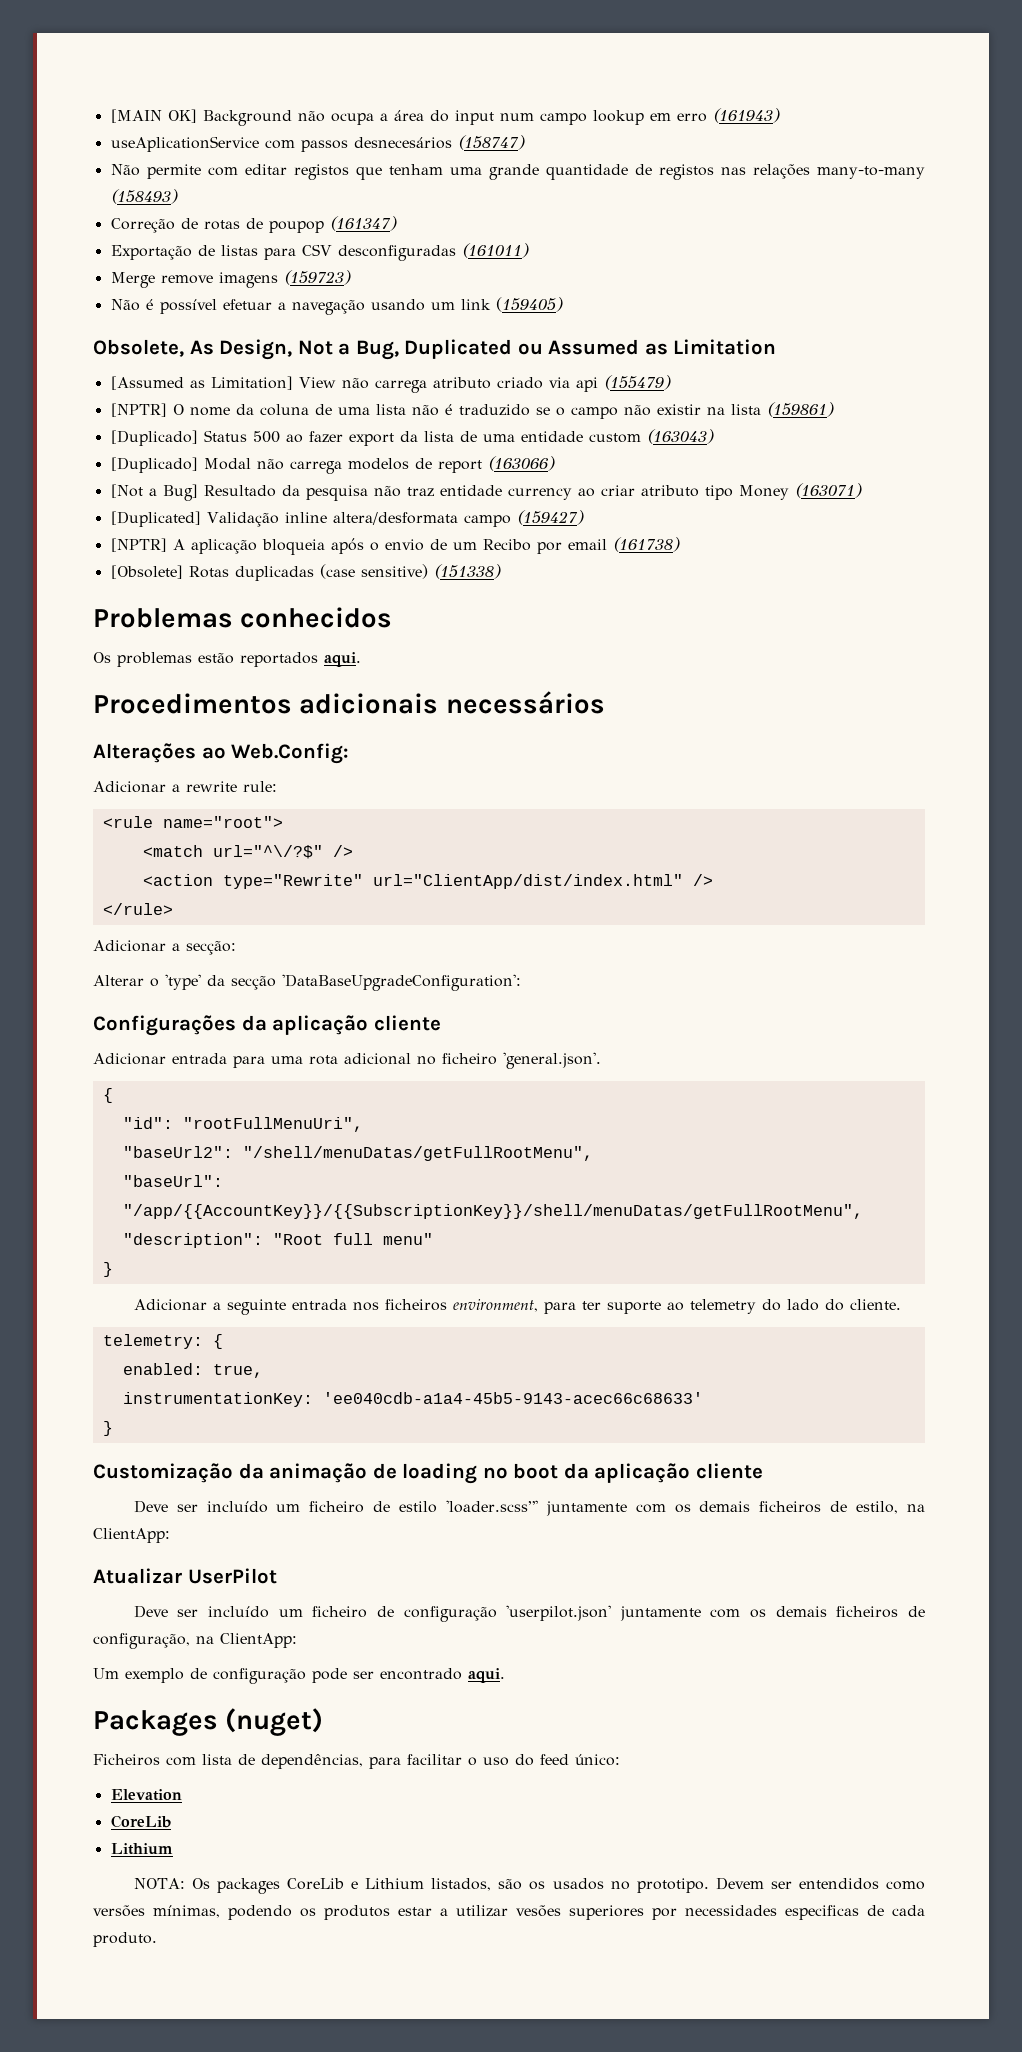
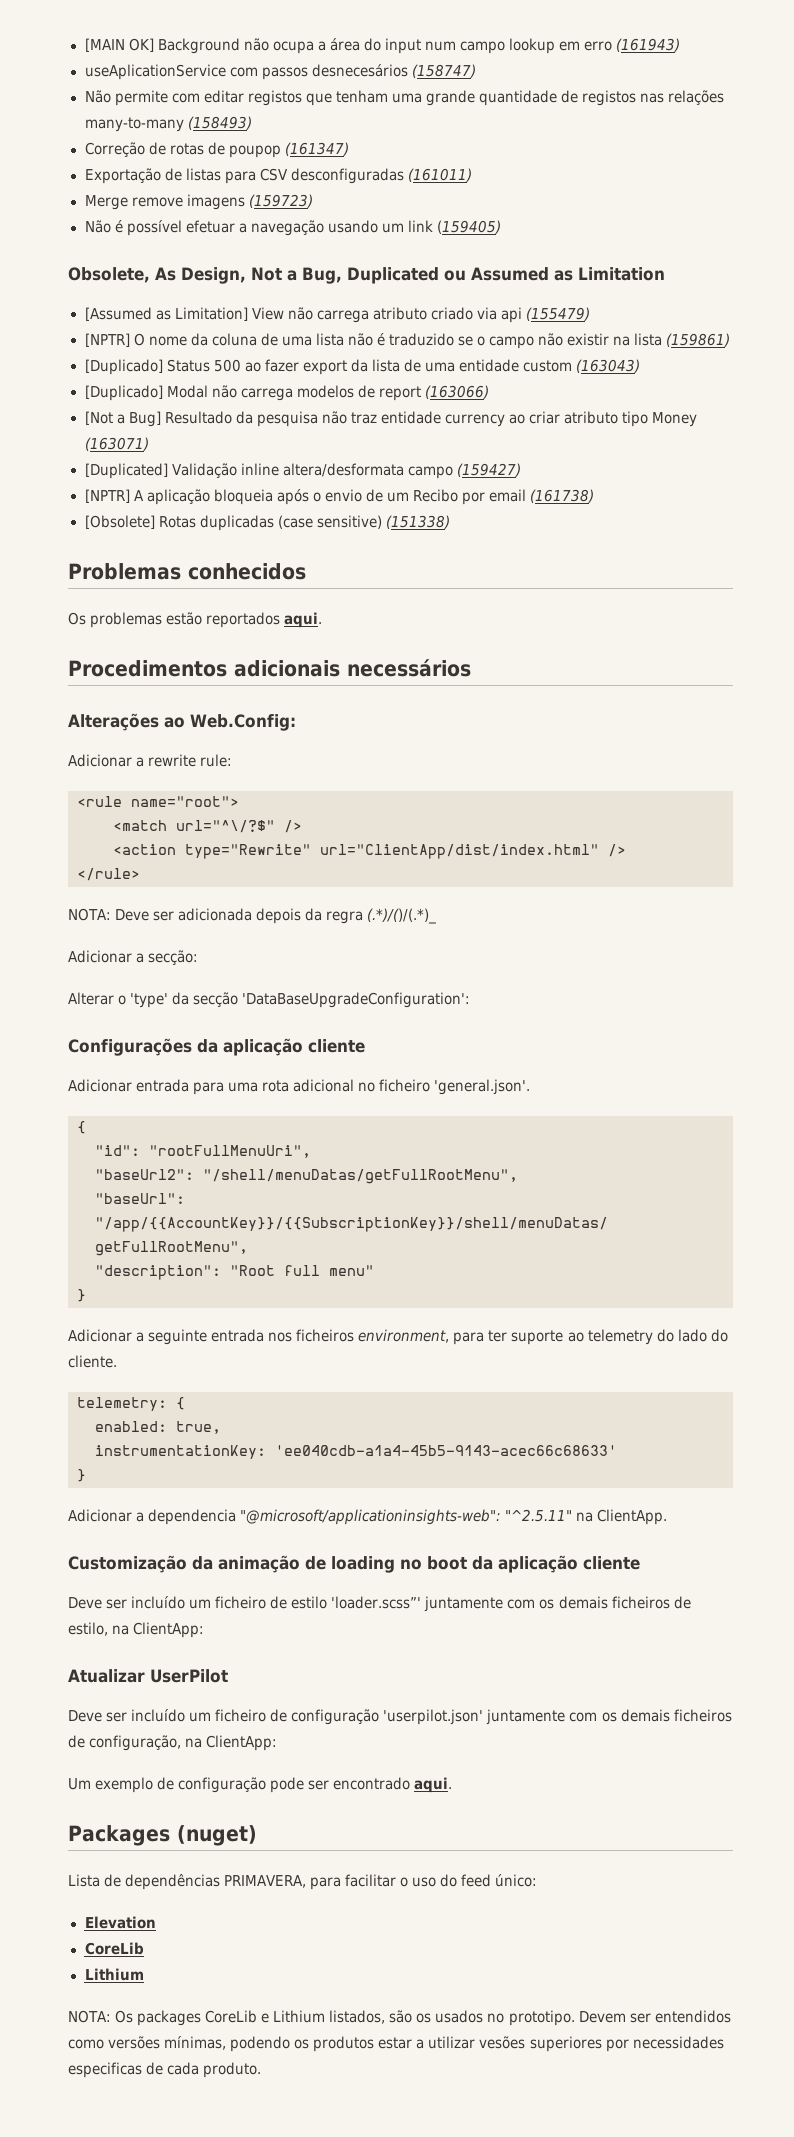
(173, 909) none -> [68,908,437,924] // NOTA: Deve ser adicionada depois da regra (.*)/()/(.*)_
(113, 1428) none -> [68,1509,668,1525] // Adicionar a dependencia "@microsoft/applicationinsights-web": "^2.5.11" na ClientApp.
[93,1754,363,1769] Ficheiros com lista de dependências, -> [68,1874,307,1890] Lista de dependências PRIMAVERA,

